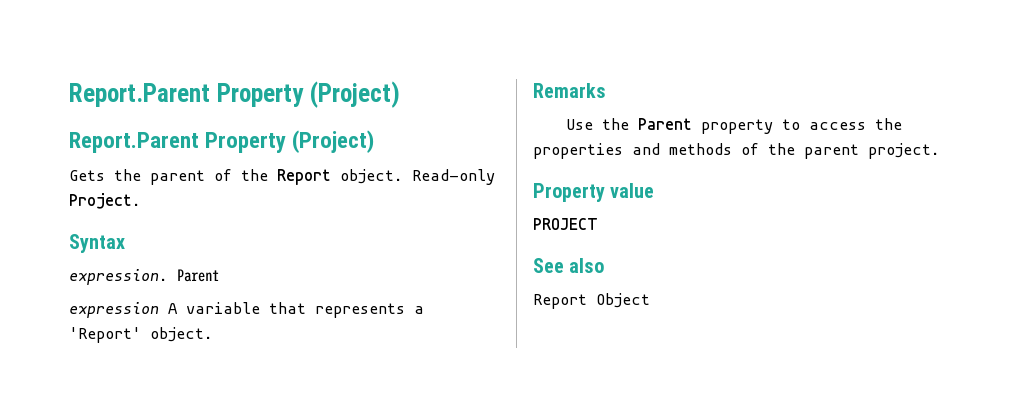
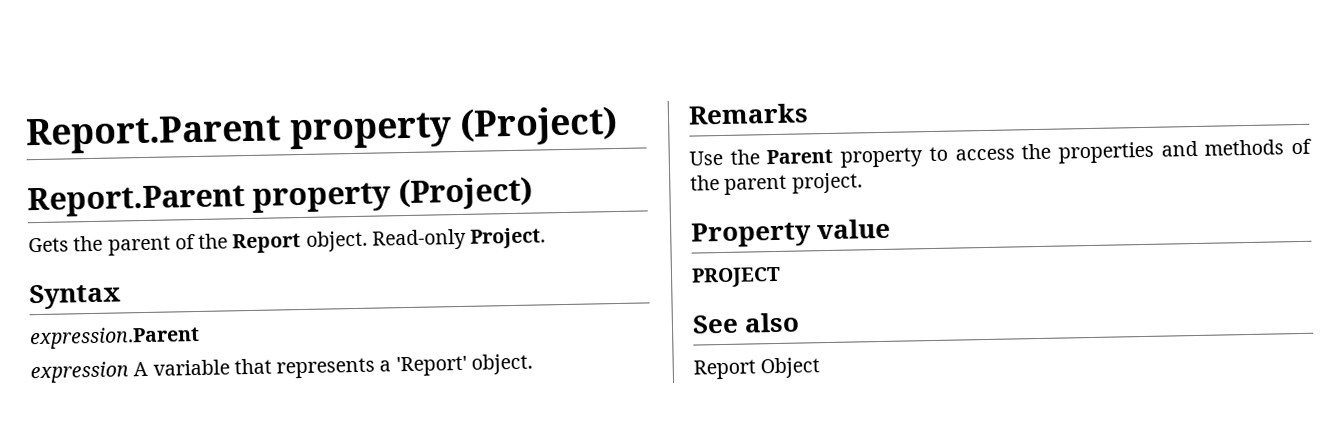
[69,83,304,107] Report.Parent Property -> [25,112,452,155] Report.Parent property
[205,132,287,153] Property -> [252,182,392,213] property
[69,269,219,285] expression. Parent -> [29,325,200,350] expression.Parent

